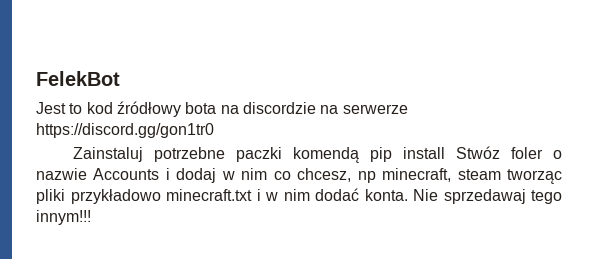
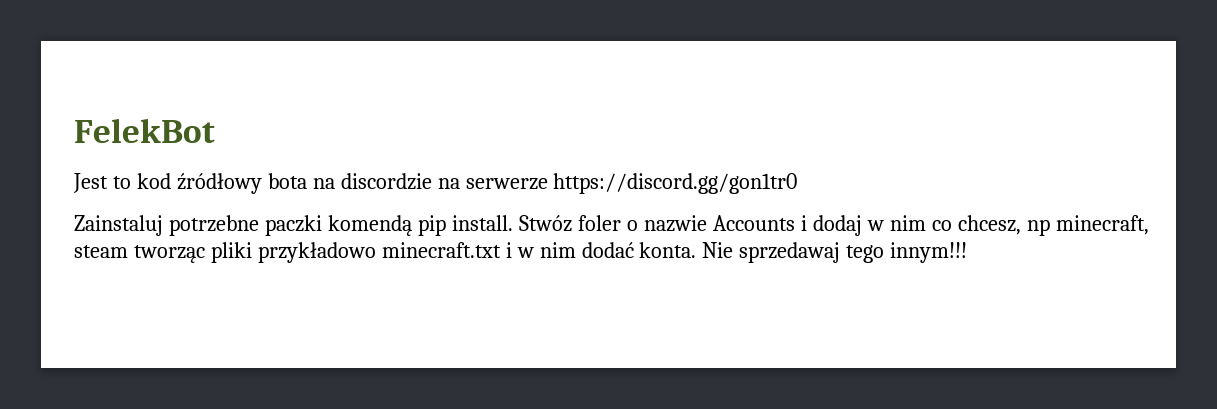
[402,147,445,159] install -> [452,215,513,231] install.

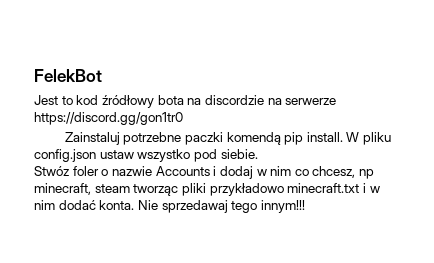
(513, 223) none -> [346,132,392,145] [34,149,258,162] W pliku config.json ustaw wszystko pod siebie. //

